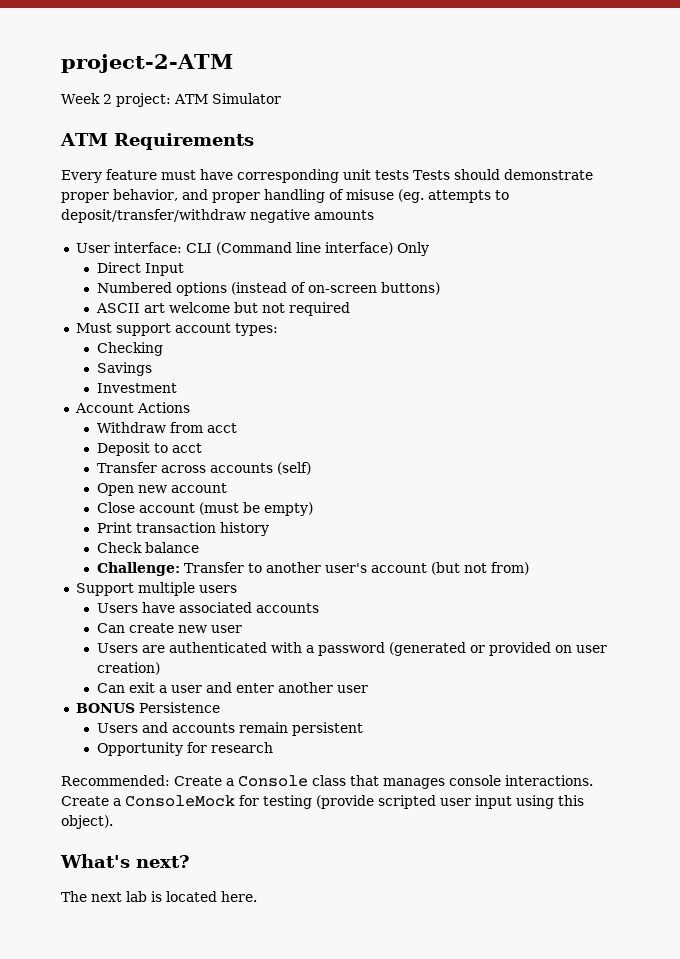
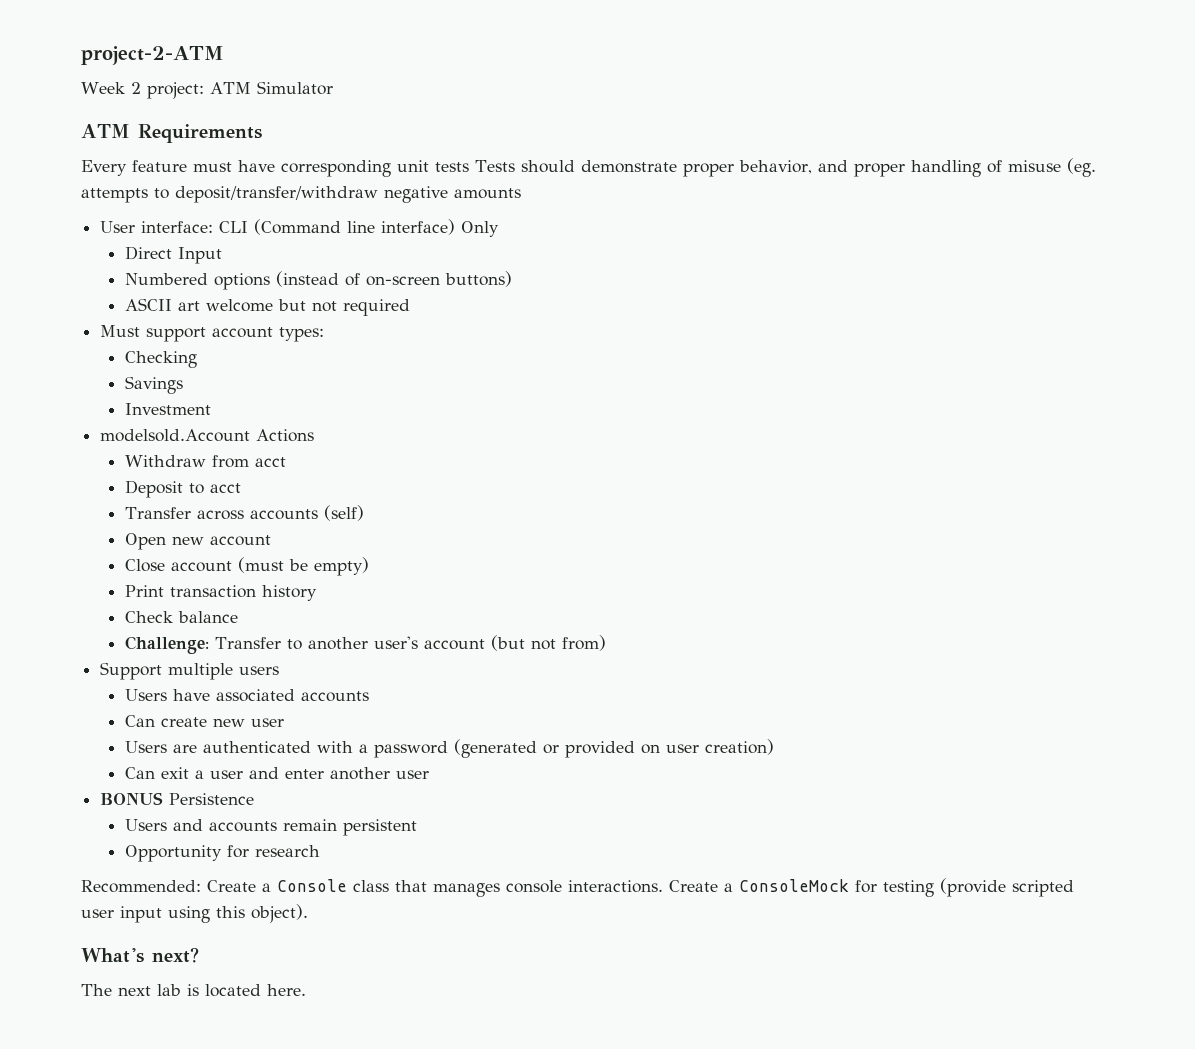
[74,403,134,413] Account -> [100,429,251,442] modelsold.Account

